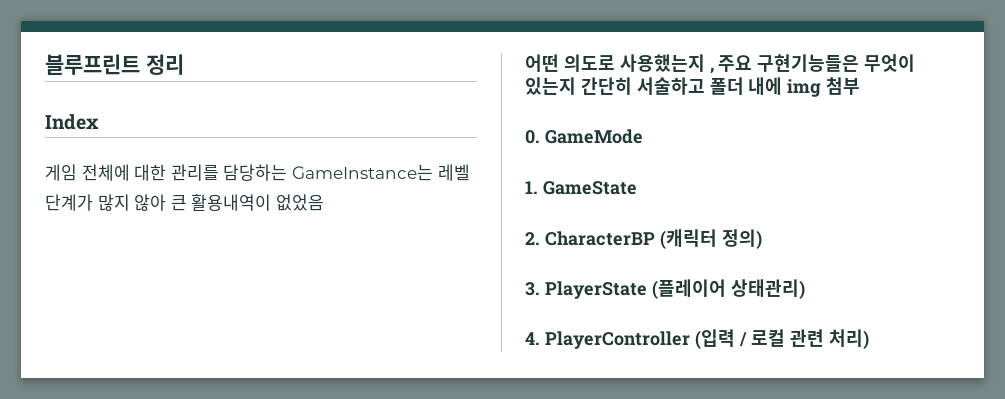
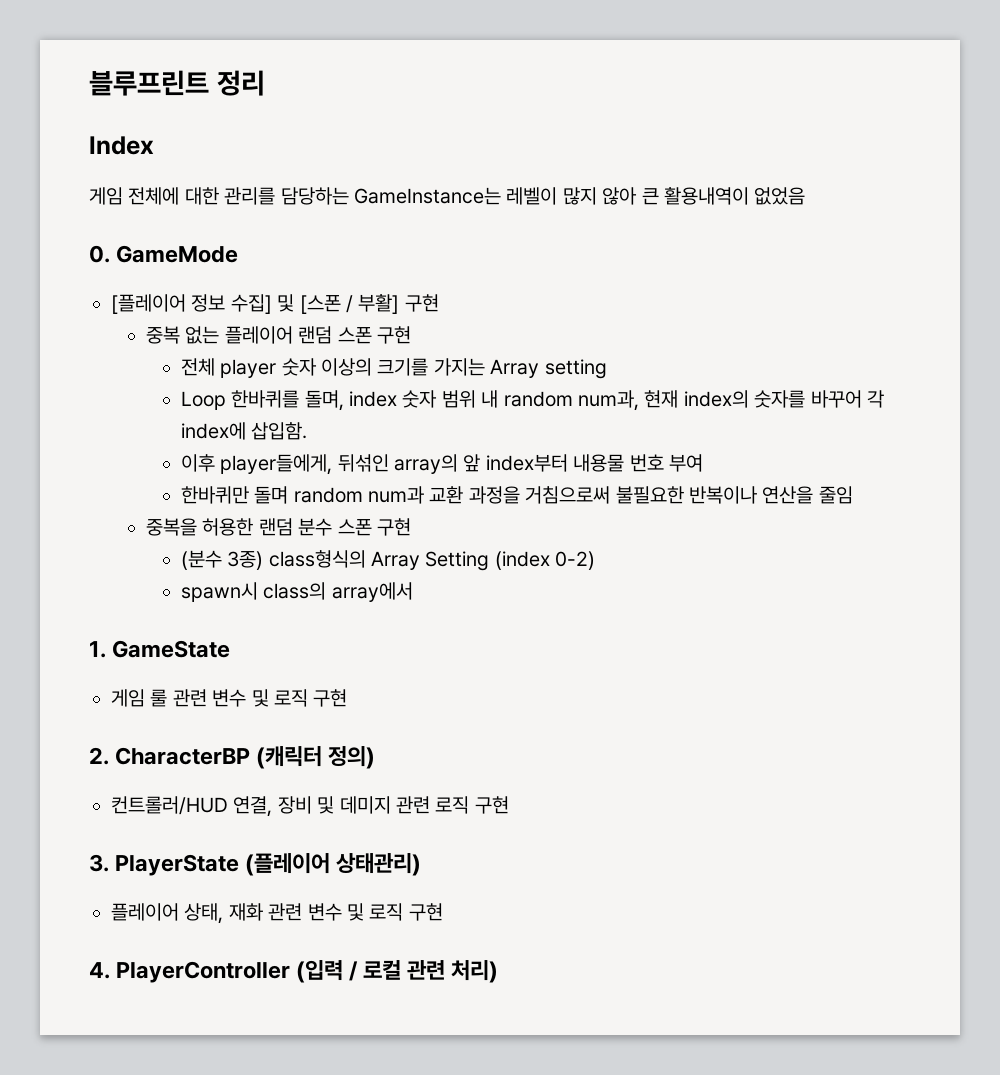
[437,164,470,181] [45,194,93,211] 레벨 단계가 -> [506,187,558,205] 레벨이
[525,54,916,74] [525,77,861,97] [525,129,643,144] [525,181,637,195] [525,229,762,249] [525,279,805,299] 어떤 의도로 사용했는지 , 주요 구현기능들은 무엇이 있는지 간단히 서술하고 폴더 내에 img 첨부 // 0. GameMode // 1. GameState // 2. CharacterBP (캐릭터 정의) // 3. PlayerState (플레이어 상태관리) -> [89,245,239,263] [111,294,439,314] [145,326,411,344] [180,358,607,379] [180,390,884,411] [180,422,308,440] [180,454,703,475] [180,486,853,504] [145,518,411,536] [180,550,596,571] [180,582,413,602] [89,640,231,658] [111,689,348,707] [89,746,376,769] [111,796,509,817] [89,853,422,876] [111,903,443,924] 0. GameMode // [플레이어 정보 수집] 및 [스폰 / 부활] 구현 // 중복 없는 플레이어 랜덤 스폰 구현 // 전체 player 숫자 이상의 크기를 가지는 Array setting // Loop 한바퀴를 돌며, index 숫자 범위 내 random num과, 현재 index의 숫자를 바꾸어 각 index에 삽입함. // 이후 player들에게, 뒤섞인 array의 앞 index부터 내용물 번호 부여 // 한바퀴만 돌며 random num과 교환 과정을 거침으로써 불필요한 반복이나 연산을 줄임 // 중복을 허용한 랜덤 분수 스폰 구현 // (분수 3종) class형식의 Array Setting (index 0-2) // spawn시 class의 array에서 // 1. GameState // 게임 룰 관련 변수 및 로직 구현 // 2. CharacterBP (캐릭터 정의) // 컨트롤러/HUD 연결, 장비 및 데미지 관련 로직 구현 // 3. PlayerState (플레이어 상태관리) // 플레이어 상태, 재화 관련 변수 및 로직 구현

